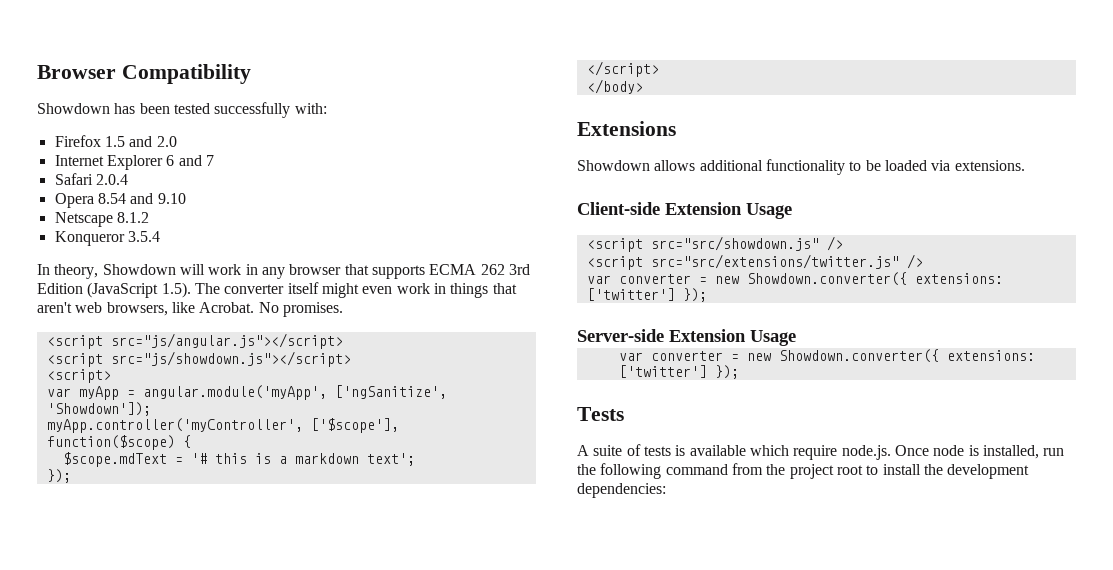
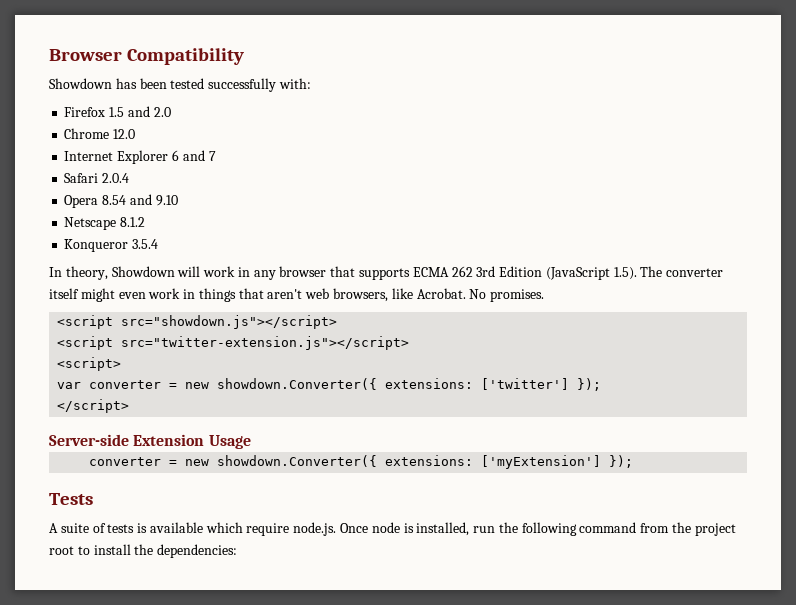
(177, 141) none -> [64,128,136,139] // Chrome 12.0
[110,333,343,349] [46,351,351,367] src="js/angular.js"></script> // <script src="js/showdown.js"></script> -> [121,315,338,329] [57,336,410,350] src="showdown.js"></script> // <script src="twitter-extension.js"></script>
[46,385,447,400] [46,402,151,416] [46,418,399,433] [46,435,191,450] [62,452,415,467] [46,469,71,483] [586,61,659,77] [586,79,643,94] [577,121,676,136] [577,159,1025,175] [577,202,792,219] [586,236,843,252] [586,254,923,270] [586,272,1003,286] [586,288,707,302] // var myApp = angular.module('myApp', ['ngSanitize', 'Showdown']); // myApp.controller('myController', ['$scope'], function($scope) { // $scope.mdText = '# this is a markdown text'; // }); // </script> // </body> // Extensions // Showdown allows additional functionality to be loaded via extensions. // Client-side Extension Usage // <script src="src/showdown.js" /> // <script src="src/extensions/twitter.js" /> // var converter = new Showdown.converter({ extensions: ['twitter'] }); -> [57,378,602,391] [57,399,130,413] // var converter = new showdown.Converter({ extensions: ['twitter'] }); // </script>
[618,349,1035,363] [618,365,707,378] var converter = new Showdown.converter({ extensions: ['twitter'] -> [89,455,602,469] converter = new showdown.Converter({ extensions: ['myExtension']
[947,464,1030,479] development -> (154, 549) none

